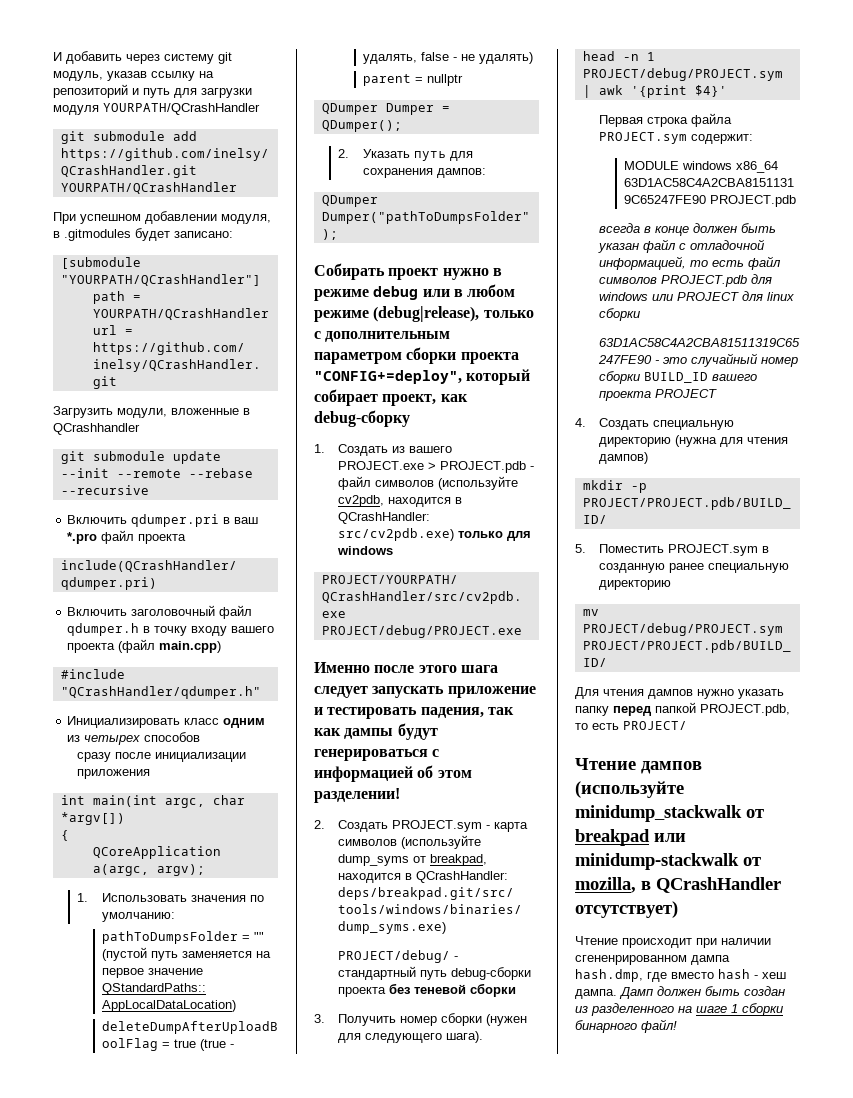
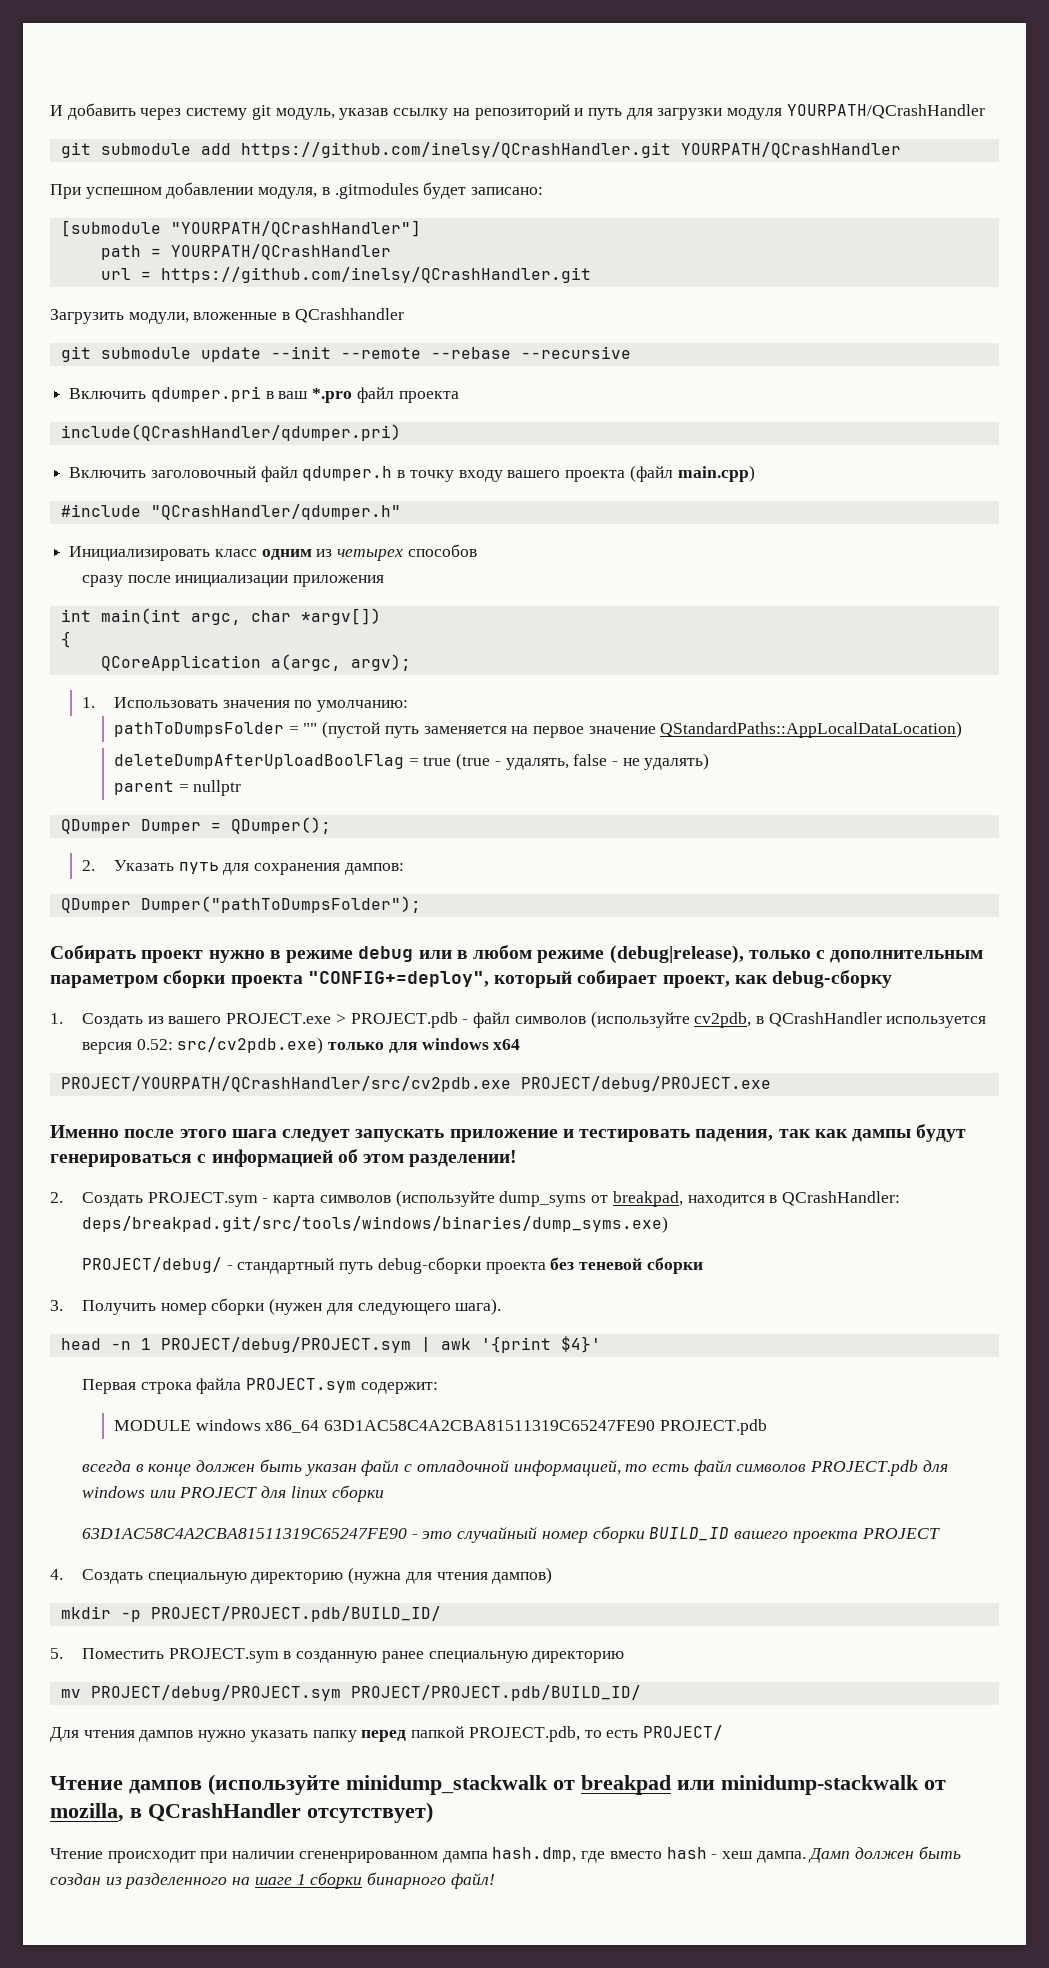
[388,497,463,507] [338,512,431,524] находится в QCrashHandler: -> [755,1012,987,1028] [81,1039,173,1054] в QCrashHandler используется версия 0.52:
(394, 550) none -> [493,1039,521,1050] x64

